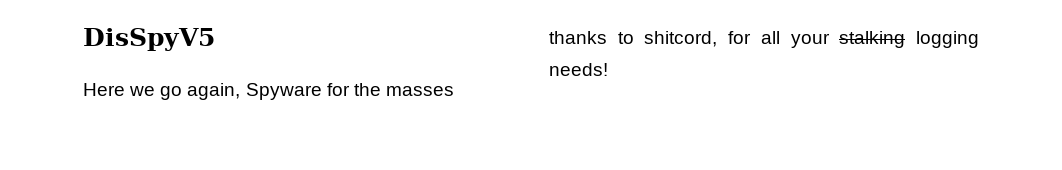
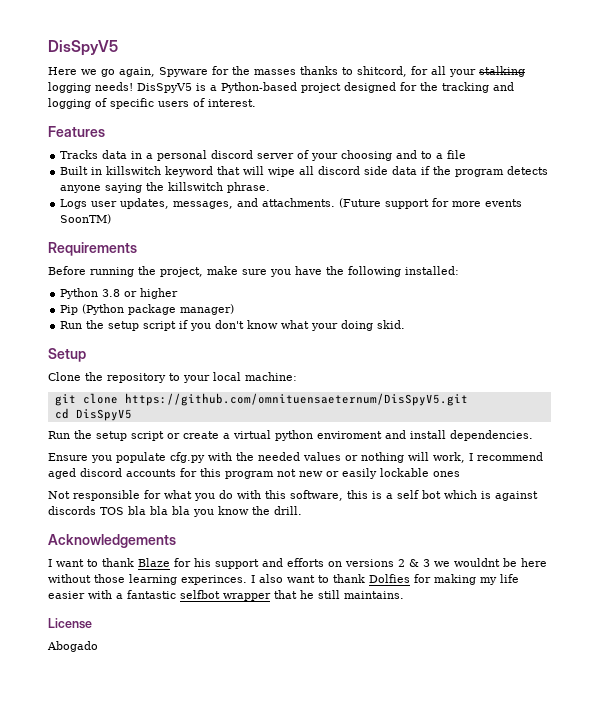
(608, 69) none -> [137,82,514,93] [48,98,256,109] [48,126,105,137] [60,150,467,161] [60,166,549,177] [60,182,271,193] [60,198,523,209] [60,214,112,224] [48,242,137,256] [48,266,459,277] [60,288,179,299] [60,304,235,315] [60,320,406,331] [48,348,86,362] [48,372,297,383] [54,393,468,406] [54,408,132,421] [48,430,533,441] [48,452,543,463] [48,468,460,479] [48,490,538,501] [48,506,302,517] [48,534,176,548] [48,558,547,569] [48,574,519,585] [48,590,404,601] [48,618,92,629] [47,641,98,652] DisSpyV5 is a Python-based project designed for the tracking and logging of specific users of interest. // Features // Tracks data in a personal discord server of your choosing and to a file // Built in killswitch keyword that will wipe all discord side data if the program detects anyone saying the killswitch phrase. // Logs user updates, messages, and attachments. (Future support for more events SoonTM) // Requirements // Before running the project, make sure you have the following installed: // Python 3.8 or higher // Pip (Python package manager) // Run the setup script if you don't know what your doing skid. // Setup // Clone the repository to your local machine: // git clone https://github.com/omnituensaeternum/DisSpyV5.git // cd DisSpyV5 // Run the setup script or create a virtual python enviroment and install dependencies. // Ensure you populate cfg.py with the needed values or nothing will work, I recommend aged discord accounts for this program not new or easily lockable ones // Not responsible for what you do with this software, this is a self bot which is against discords TOS bla bla bla you know the drill. // Acknowledgements // I want to thank Blaze for his support and efforts on versions 2 & 3 we wouldnt be here without those learning experinces. I also want to thank Dolfies for making my life easier with a fantastic selfbot wrapper that he still maintains. // License // Abogado

